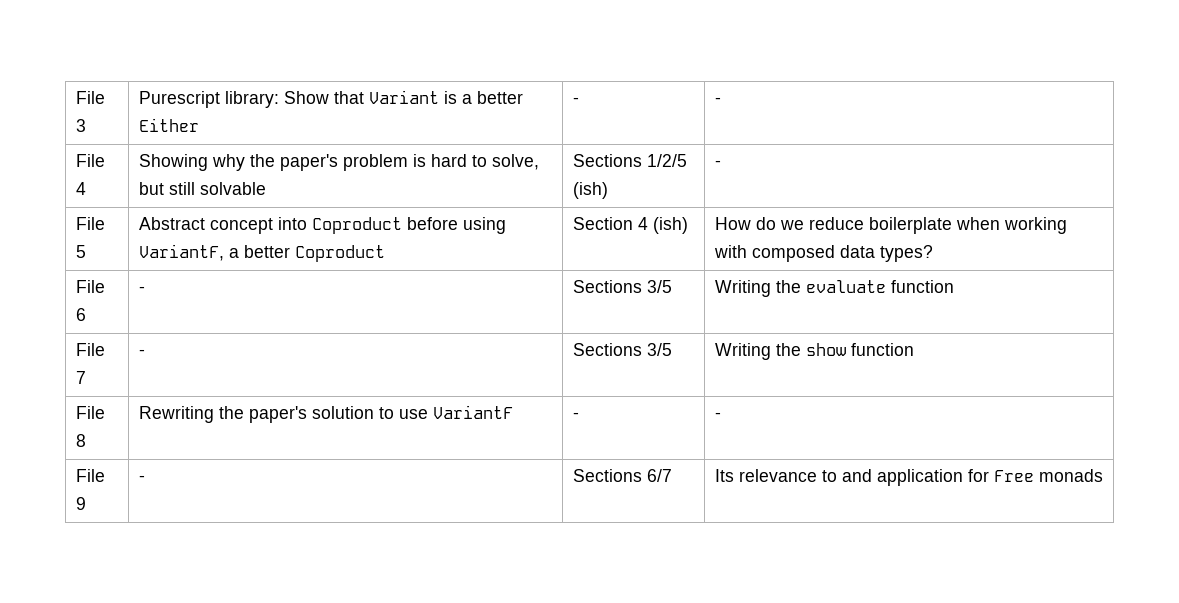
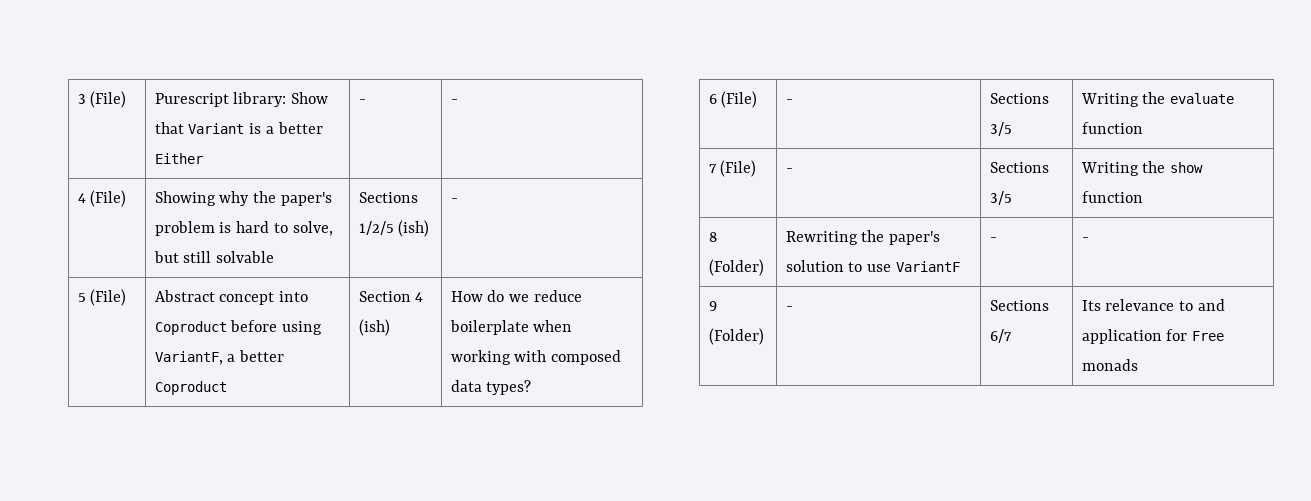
[75,91,105,104] File -> (77, 99) none
(86, 125) none -> [90,91,127,108] (File)
[75,154,105,167] [75,182,86,195] File 4 -> [77,190,127,207] 4 (File)
[75,217,105,230] File -> (458, 200) none
(86, 251) none -> [90,289,127,306] (File)
[75,280,105,293] File -> (532, 387) none
(86, 314) none -> [721,91,758,108] (File)
[75,343,105,356] File -> (1143, 128) none
(86, 377) none -> [720,160,757,177] (File)
[75,406,105,419] File -> (1143, 197) none
(86, 440) none -> [708,259,764,276] (Folder)
[75,469,105,482] File -> (1089, 239) none
(86, 503) none -> [708,328,764,345] (Folder)

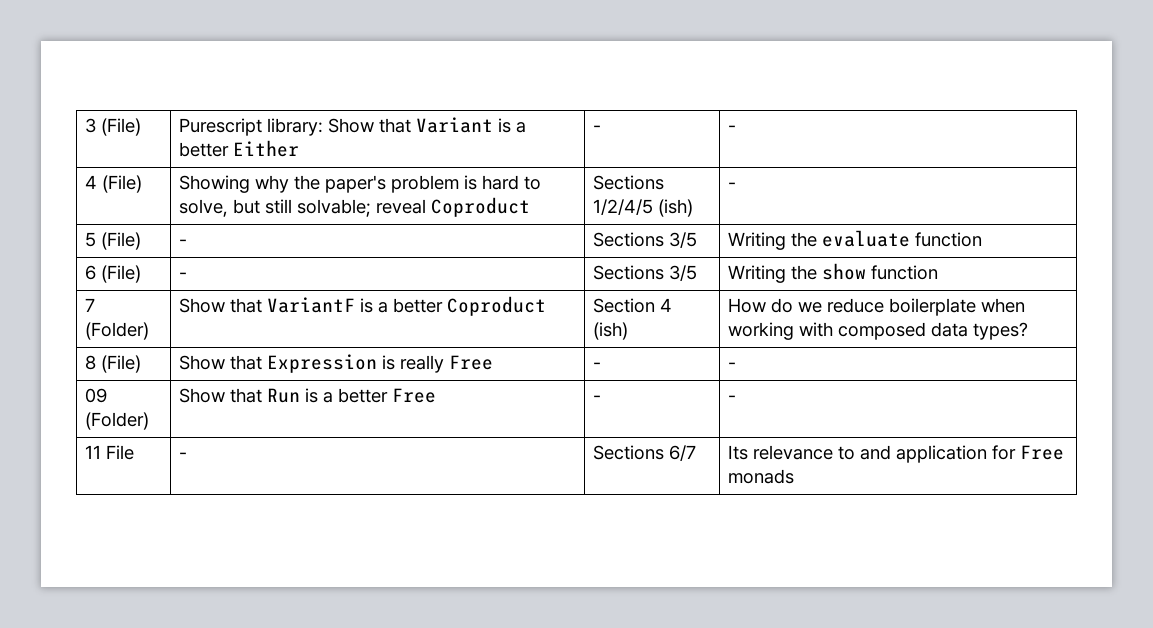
[216,251,275,263] [358,192,418,203] [358,221,394,235] solvable | Sections 1/2/5 -> [296,197,530,217] [592,175,664,190] [592,199,653,215] solvable; reveal Coproduct | Sections 1/2/4/5
[154,290,309,305] [154,320,323,335] [154,351,223,365] Abstract concept into Coproduct before using VariantF, -> [178,239,187,246] [592,232,697,248] [727,230,982,250] [84,265,141,283] [178,272,187,279] [592,265,697,281] [727,263,938,283] [84,298,95,312] [84,322,149,340] [178,297,373,313] - | Sections 3/5 | Writing the evaluate function // 6 (File) | - | Sections 3/5 | Writing the show function // 7 (Folder) | Show that VariantF is
[708,91,758,108] [785,99,793,104] [989,93,1049,104] [989,122,1012,136] [1080,92,1235,107] [1081,122,1143,134] [708,160,757,177] [785,168,793,173] [989,162,1049,173] [989,191,1012,205] [1080,161,1204,176] [1081,191,1143,203] [708,232,717,242] [708,259,764,276] [785,230,941,245] [785,260,960,272] [989,237,997,242] [1081,237,1089,242] [708,301,717,311] [708,328,764,345] 6 (File) | - | Sections 3/5 | Writing the evaluate function // 7 (File) | - | Sections 3/5 | Writing the show function // 8 (Folder) | Rewriting the paper's solution to use VariantF | - | - // 9 (Folder) -> [84,355,141,373] [178,354,493,373] [592,362,601,369] [727,362,736,369] [84,388,107,403] [84,412,149,430] [178,388,436,403] [592,395,601,402] [727,395,736,402] [84,445,134,460] 8 (File) | Show that Expression is really Free | - | - // 09 (Folder) | Show that Run is a better Free | - | - // 11 File

